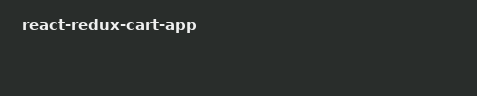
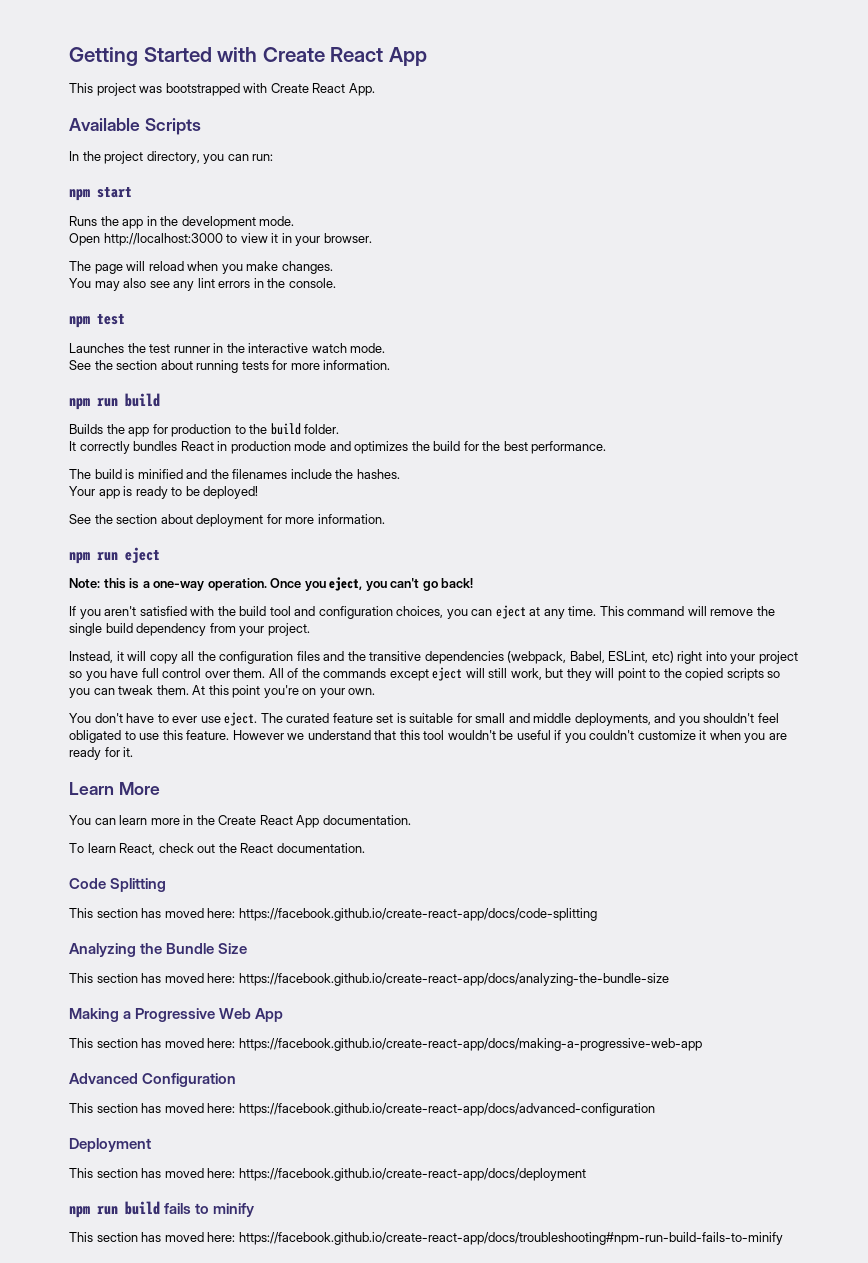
[22,19,197,33] react-redux-cart-app -> [69,47,427,66] [69,83,375,96] [69,118,201,135] [69,151,274,164] [69,187,132,201] [69,216,295,229] [69,233,372,246] [69,261,333,274] [69,278,336,291] [69,314,125,328] [69,343,386,353] [69,360,391,373] [69,393,160,410] [69,423,340,437] [69,441,607,454] [69,469,400,479] [69,486,259,499] [69,514,385,527] [69,547,160,564] [69,577,474,591] [69,605,775,619] [69,623,310,636] [69,651,798,664] [69,667,781,681] [69,685,376,698] [69,712,779,726] [69,730,787,743] [69,747,134,760] [69,782,160,795] [69,815,411,828] [69,843,365,855] [69,878,167,892] [69,908,597,921] [69,943,248,957] [69,973,669,986] [69,1008,284,1022] [69,1038,702,1051] [69,1073,237,1087] [69,1103,655,1116] [69,1138,151,1152] [69,1168,586,1181] [69,1201,255,1218] [69,1232,783,1245] Getting Started with Create React App // This project was bootstrapped with Create React App. // Available Scripts // In the project directory, you can run: // npm start // Runs the app in the development mode. // Open http://localhost:3000 to view it in your browser. // The page will reload when you make changes. // You may also see any lint errors in the console. // npm test // Launches the test runner in the interactive watch mode. // See the section about running tests for more information. // npm run build // Builds the app for production to the build folder. // It correctly bundles React in production mode and optimizes the build for the best performance. // The build is minified and the filenames include the hashes. // Your app is ready to be deployed! // See the section about deployment for more information. // npm run eject // Note: this is a one-way operation. Once you eject, you can't go back! // If you aren't satisfied with the build tool and configuration choices, you can eject at any time. This command will remove the single build dependency from your project. // Instead, it will copy all the configuration files and the transitive dependencies (webpack, Babel, ESLint, etc) right into your project so you have full control over them. All of the commands except eject will still work, but they will point to the copied scripts so you can tweak them. At this point you're on your own. // You don't have to ever use eject. The curated feature set is suitable for small and middle deployments, and you shouldn't feel obligated to use this feature. However we understand that this tool wouldn't be useful if you couldn't customize it when you are ready for it. // Learn More // You can learn more in the Create React App documentation. // To learn React, check out the React documentation. // Code Splitting // This section has moved here: https://facebook.github.io/create-react-app/docs/code-splitting // Analyzing the Bundle Size // This section has moved here: https://facebook.github.io/create-react-app/docs/analyzing-the-bundle-size // Making a Progressive Web App // This section has moved here: https://facebook.github.io/create-react-app/docs/making-a-progressive-web-app // Advanced Configuration // This section has moved here: https://facebook.github.io/create-react-app/docs/advanced-configuration // Deployment // This section has moved here: https://facebook.github.io/create-react-app/docs/deployment // npm run build fails to minify // This section has moved here: https://facebook.github.io/create-react-app/docs/troubleshooting#npm-run-build-fails-to-minify

